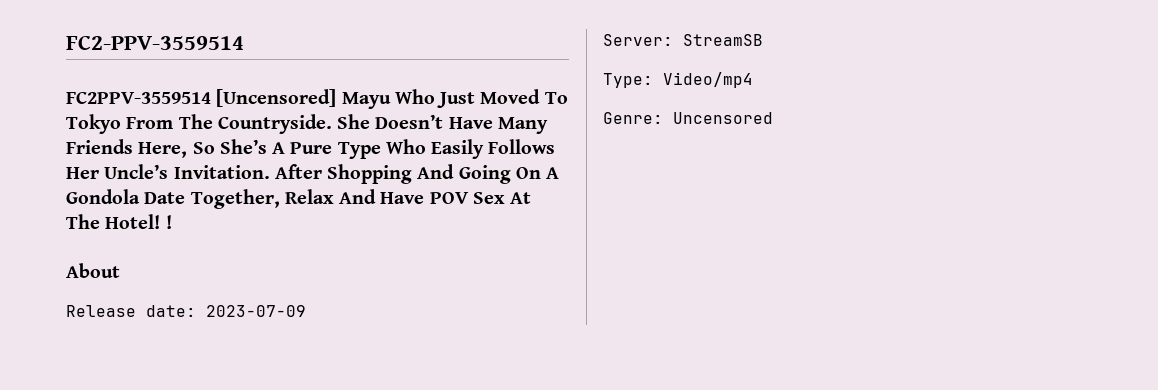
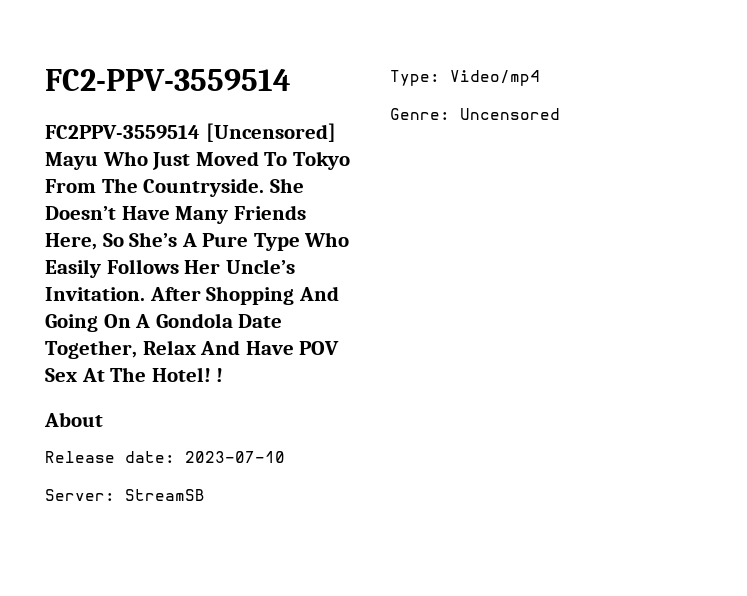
[206,305,306,317] 2023-07-09 -> [185,451,285,463] 2023-07-10

